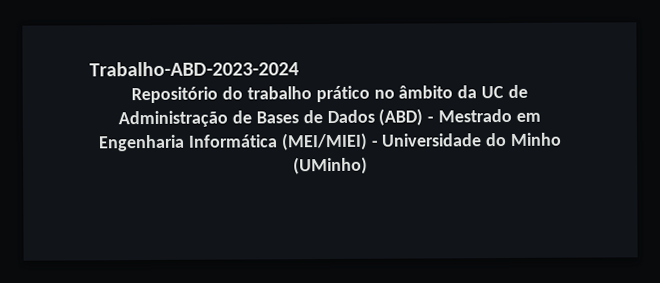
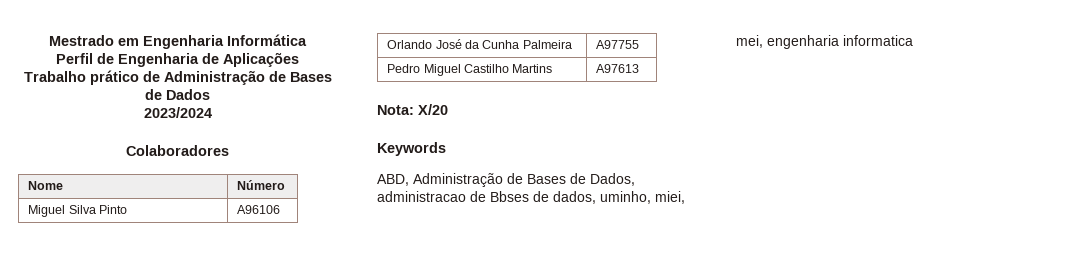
[89,61,299,77] [131,85,505,104] Trabalho-ABD-2023-2024 // Repositório do trabalho prático no âmbito da UC -> [49,34,307,49] [56,52,299,67] [23,70,139,85] Mestrado em Engenharia Informática // Perfil de Engenharia de Aplicações // Trabalho prático
[378,108,541,126] [97,132,563,152] [293,156,368,175] (ABD) - Mestrado em Engenharia Informática (MEI/MIEI) - Universidade do Minho (UMinho) -> [143,107,212,118] [126,145,229,156] [28,181,64,190] [237,180,286,190] [28,205,127,217] [237,205,281,214] [387,39,572,49] [596,40,640,49] [387,64,553,76] [596,64,640,73] [377,104,448,115] [377,142,446,156] [377,173,635,187] [377,191,685,204] [736,35,913,49] // 2023/2024 // Colaboradores // Nome | Número // Miguel Silva Pinto | A96106 // Orlando José da Cunha Palmeira | A97755 // Pedro Miguel Castilho Martins | A97613 // Nota: X/20 // Keywords // ABD, Administração de Bases de Dados, administracao de Bbses de dados, uminho, miei, mei, engenharia informatica

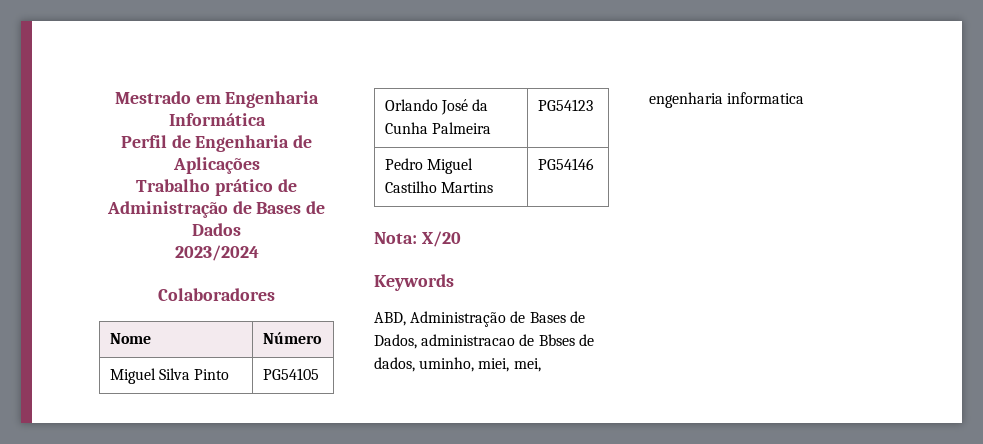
[237,205,281,214] A96106 -> [262,368,319,380] PG54105
[596,40,640,49] A97755 -> [537,99,593,111] PG54123
[596,64,640,73] A97613 -> [537,158,594,170] PG54146

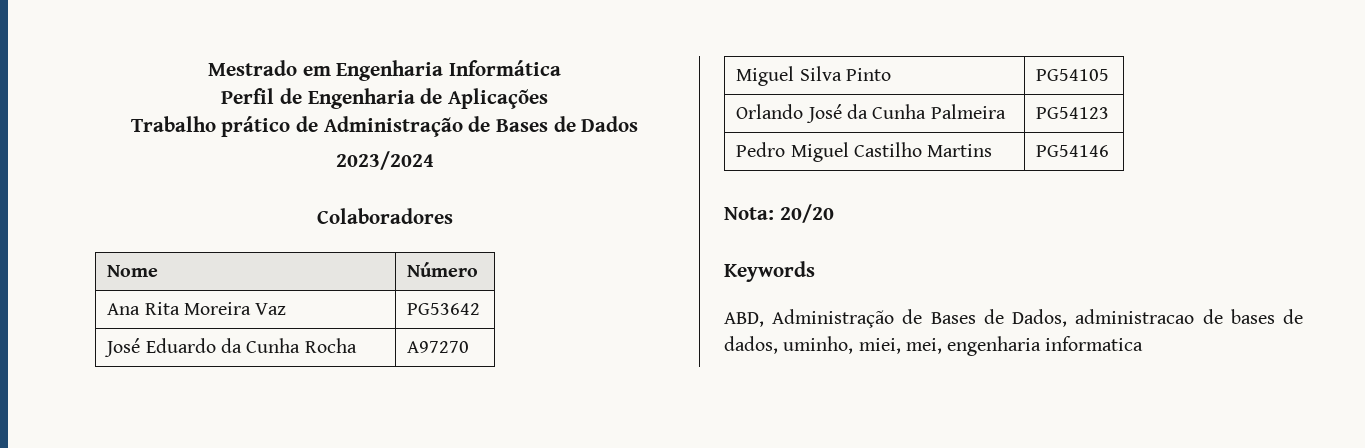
(322, 338) none -> [107,302,287,315] [407,303,481,315] [104,338,357,357] [407,341,470,353] // Ana Rita Moreira Vaz | PG53642 // José Eduardo da Cunha Rocha | A97270
[421,231,461,247] X/20 -> [779,204,834,223] 20/20
[538,334,575,346] Bbses -> [1230,309,1275,324] bases

